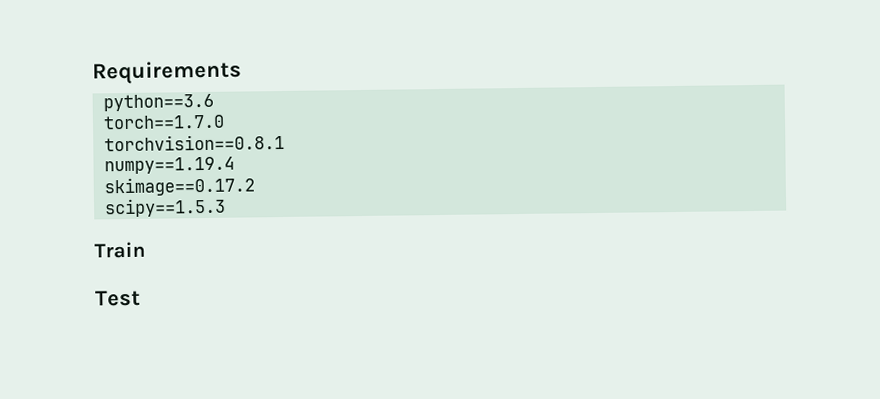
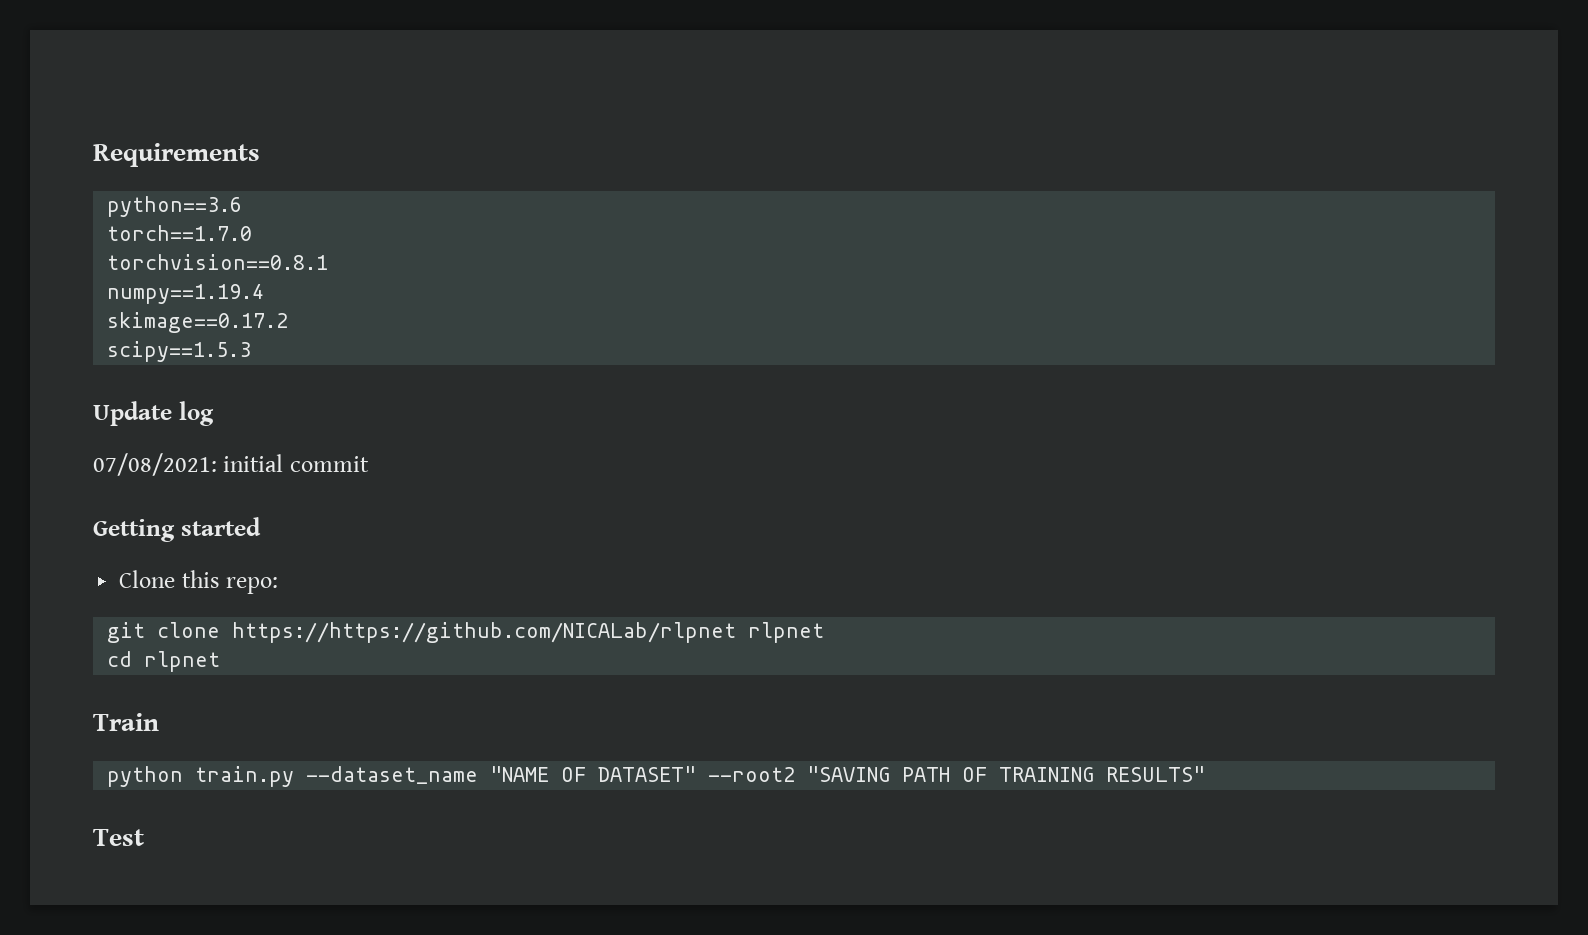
[94,241,146,259] Train -> [93,401,214,426] [93,453,369,476] [93,517,261,542] [119,570,279,594] [107,622,825,643] [107,651,221,672] [93,713,159,731] [107,766,1206,787] Update log // 07/08/2021: initial commit // Getting started // Clone this repo: // git clone https://https://github.com/NICALab/rlpnet rlpnet // cd rlpnet // Train // python train.py --dataset_name "NAME OF DATASET" --root2 "SAVING PATH OF TRAINING RESULTS"

